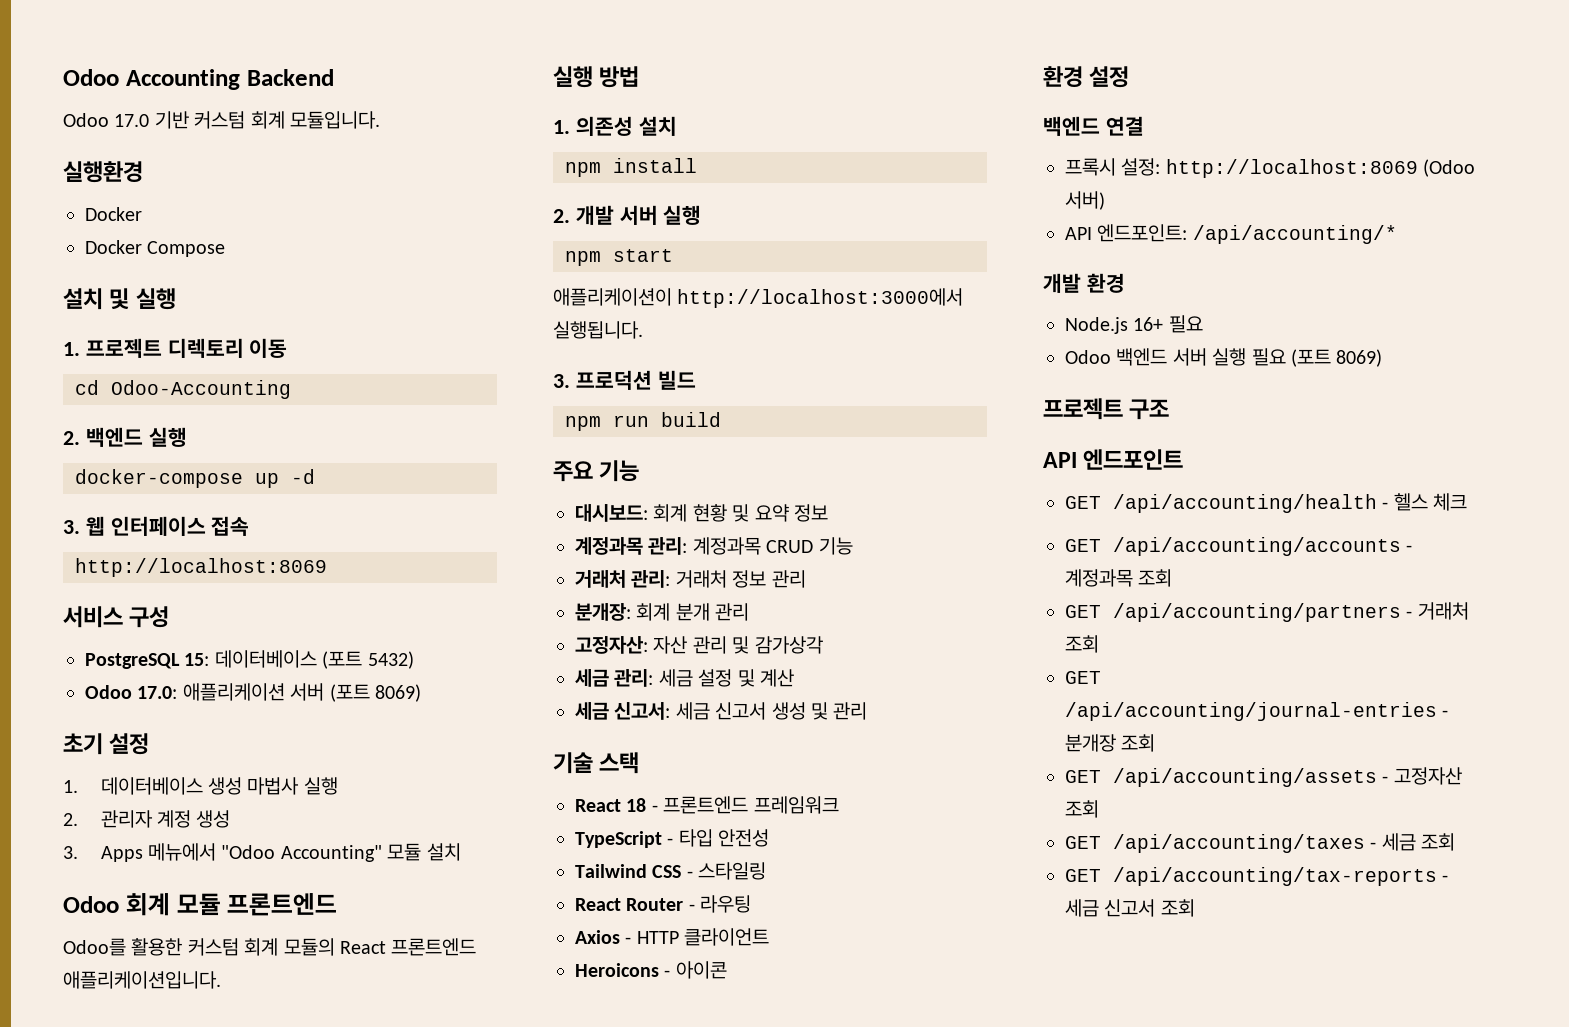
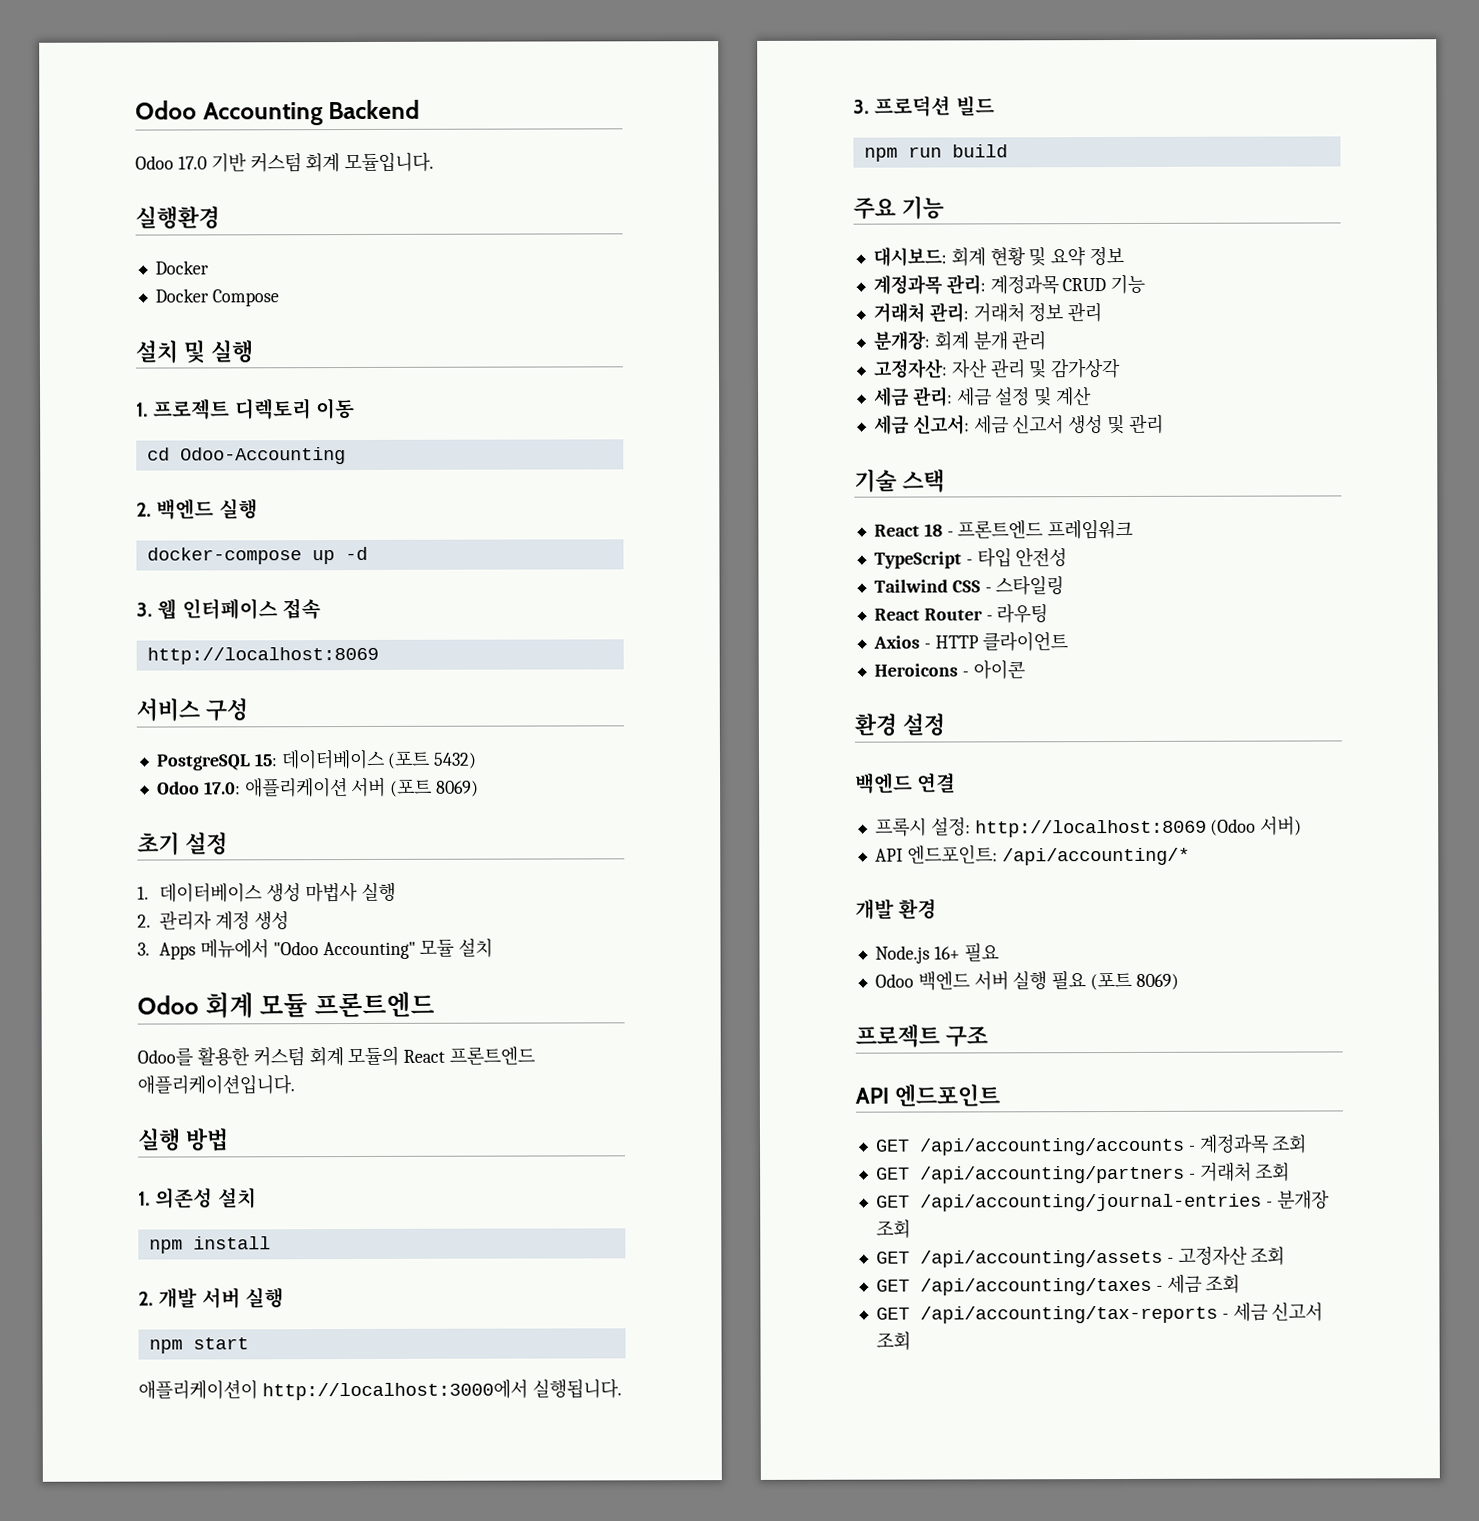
[1065,493,1468,513] // GET /api/accounting/health - 헬스 체크 -> (1000, 1095) none

